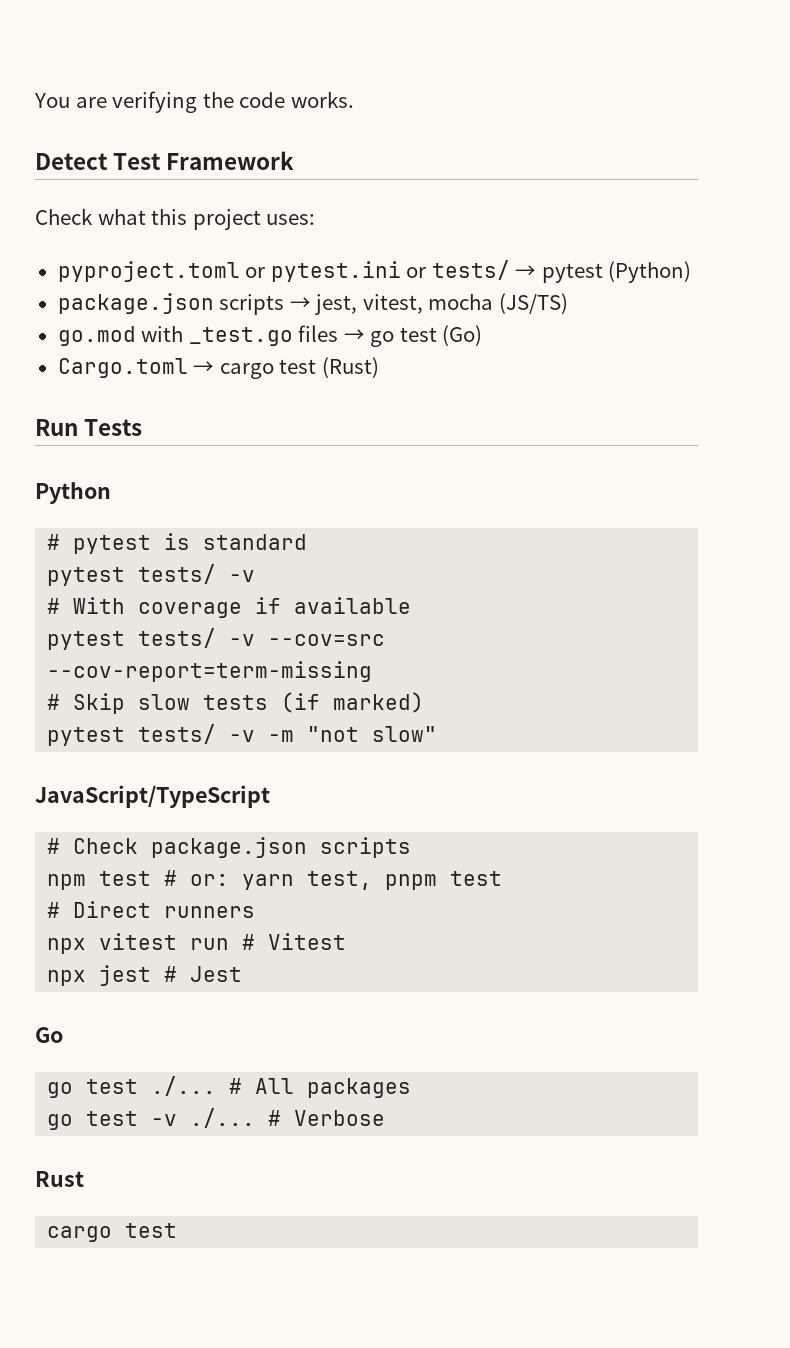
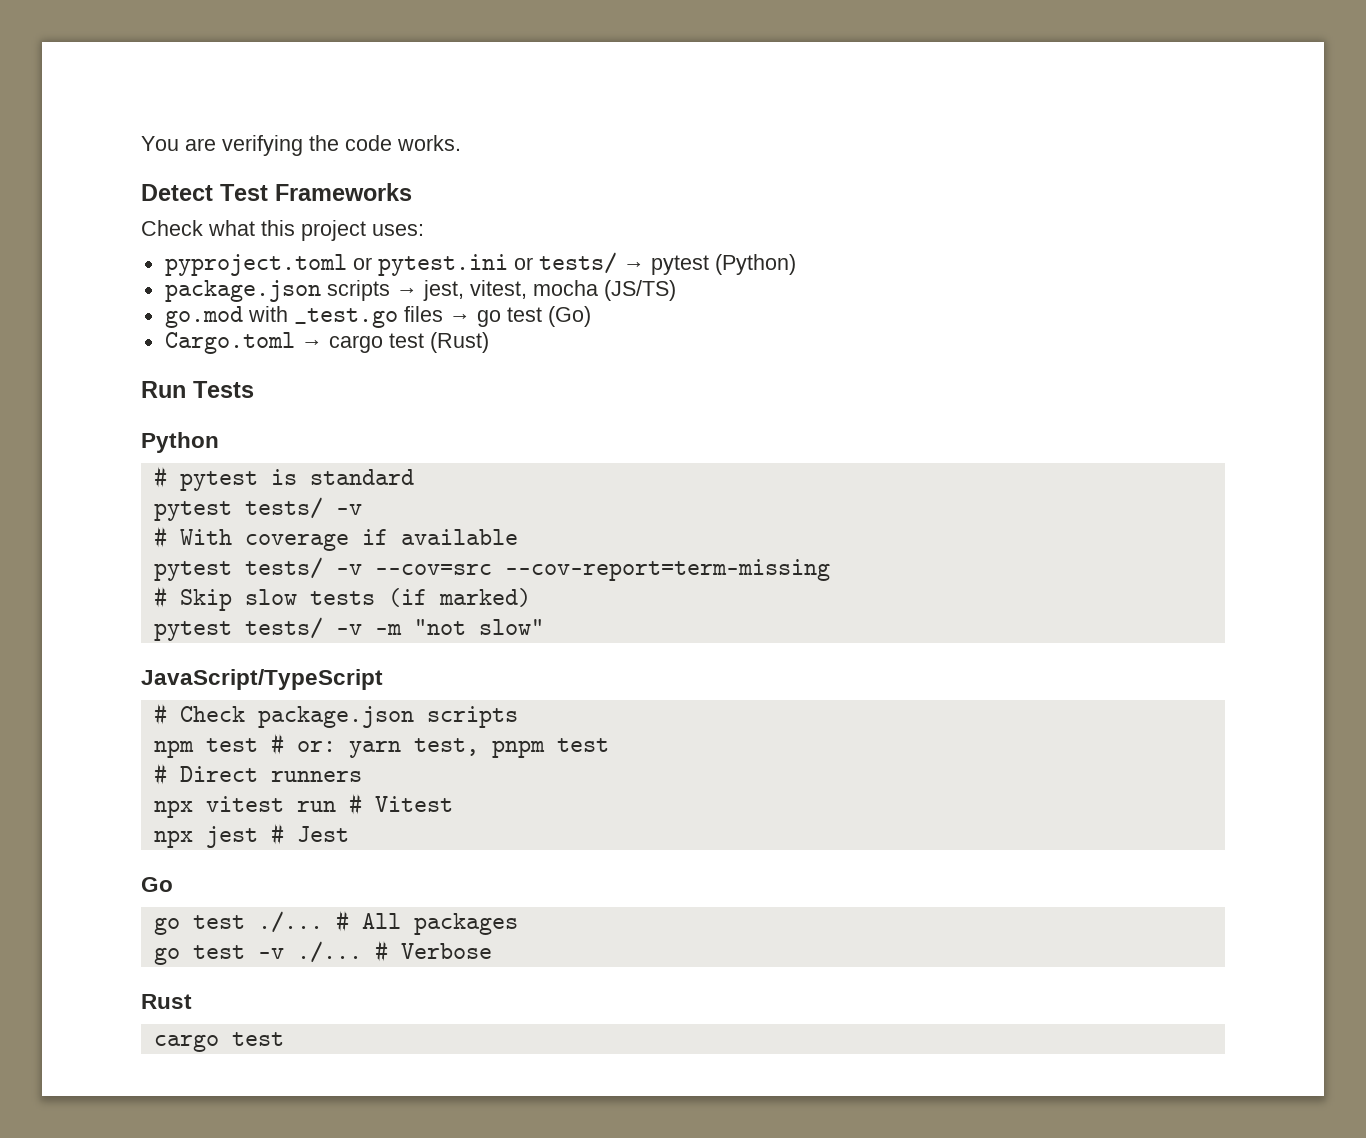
[166,151,295,170] Framework -> [275,183,412,201] Frameworks

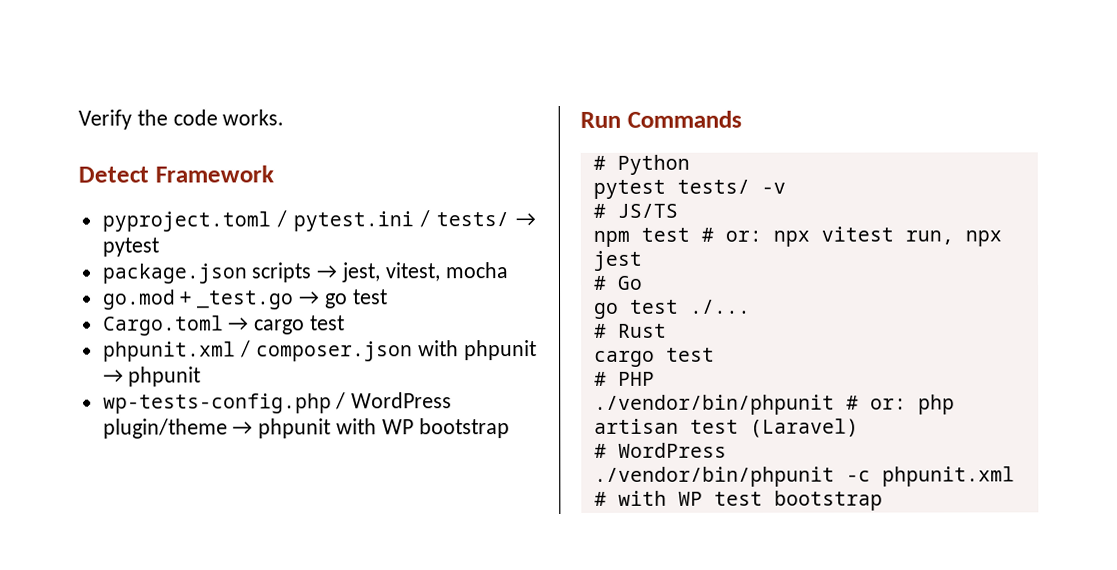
[141,135,303,156] You are verifying -> [78,109,132,130] Verify
[220,183,412,201] [141,220,424,241] [164,254,533,276] Test Frameworks // Check what this project uses: // pyproject.toml or pytest.ini or -> [154,165,274,183] [101,210,430,232] Framework // pyproject.toml / pytest.ini /
[714,254,796,275] (Python) -> (159, 247) none
[603,280,676,301] (JS/TS) -> (508, 270) none
[247,306,443,328] with _test.go files -> [180,290,295,310] + _test.go
[547,306,591,327] (Go) -> (388, 297) none
[429,332,489,353] (Rust) -> [102,340,537,362] [102,366,202,387] [102,392,453,414] [102,418,510,439] // phpunit.xml / composer.json with phpunit → phpunit // wp-tests-config.php / WordPress plugin/theme → phpunit with WP bootstrap
[193,381,254,398] [141,432,219,453] [153,466,414,491] Tests // Python // # pytest is standard -> [626,110,742,128] [592,154,690,175] Commands // # Python
[179,529,518,551] [153,557,830,581] [153,586,531,611] [153,617,544,641] [141,669,383,690] [153,703,518,728] [153,733,609,758] [153,763,362,785] [153,793,453,818] [153,823,349,848] [141,877,173,892] [153,910,518,935] [153,940,492,965] [141,994,192,1009] [153,1032,284,1052] With coverage if available // pytest tests/ -v --cov=src --cov-report=term-missing // # Skip slow tests (if marked) // pytest tests/ -v -m "not slow" // JavaScript/TypeScript // # Check package.json scripts // npm test # or: yarn test, pnpm test // # Direct runners // npx vitest run # Vitest // npx jest # Jest // Go // go test ./... # All packages // go test -v ./... # Verbose // Rust // cargo test -> [616,203,678,218] [592,226,1002,247] [592,250,642,271] [592,275,643,290] [593,299,751,319] [593,323,667,338] [593,347,715,367] [593,371,655,386] [593,394,955,415] [593,418,859,438] [593,442,727,458] [593,466,1015,487] [593,490,883,511] JS/TS // npm test # or: npx vitest run, npx jest // # Go // go test ./... // # Rust // cargo test // # PHP // ./vendor/bin/phpunit # or: php artisan test (Laravel) // # WordPress // ./vendor/bin/phpunit -c phpunit.xml # with WP test bootstrap

